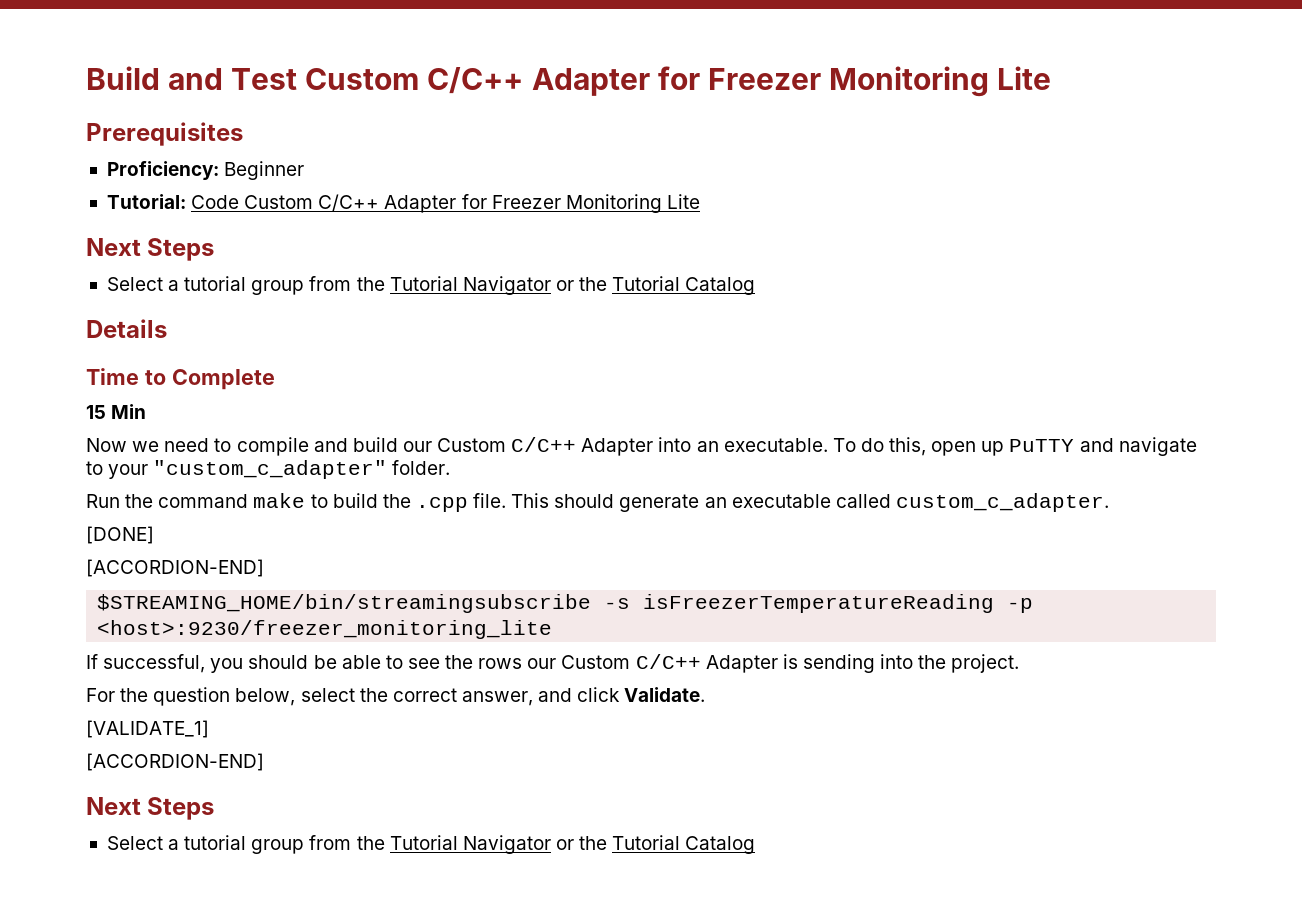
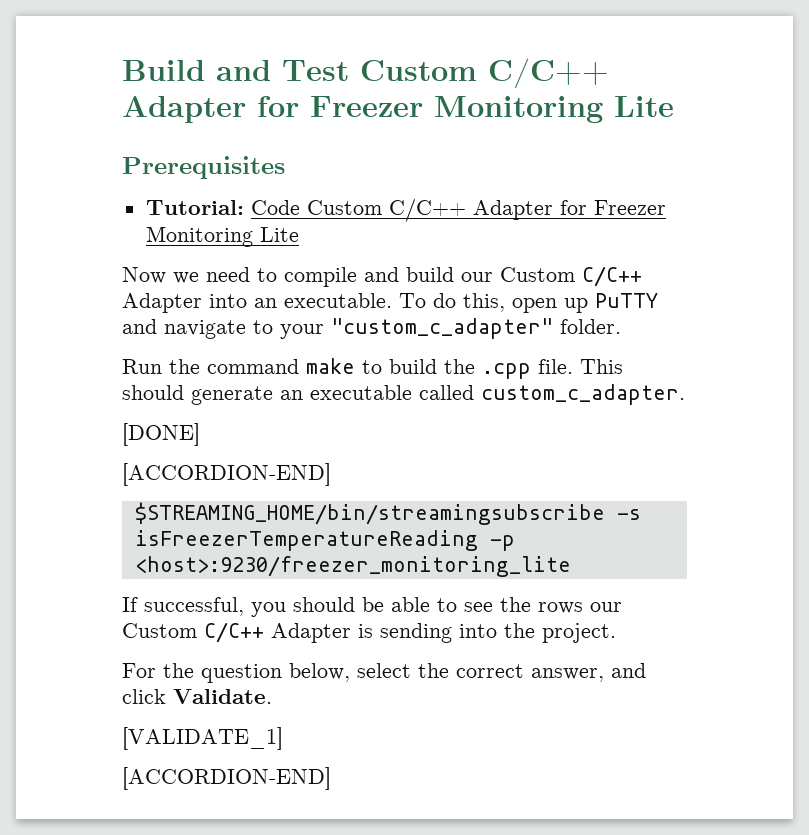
[106,161,305,180] // Proficiency: Beginner -> (285, 167) none
[86,238,215,261] [106,276,756,295] [86,319,167,338] [86,368,275,390] [86,404,147,419] // Next Steps // Select a tutorial group from the Tutorial Navigator or the Tutorial Catalog // Details // Time to Complete // 15 Min -> (299, 234) none
[86,797,215,820] [106,835,756,854] // Next Steps // Select a tutorial group from the Tutorial Navigator or the Tutorial Catalog -> (331, 778) none

